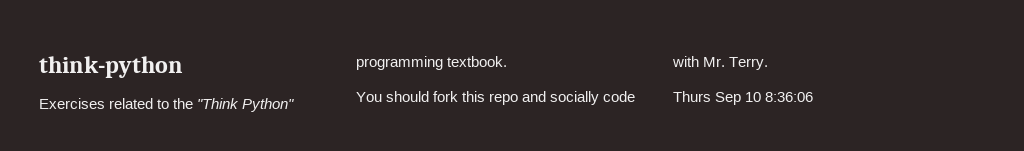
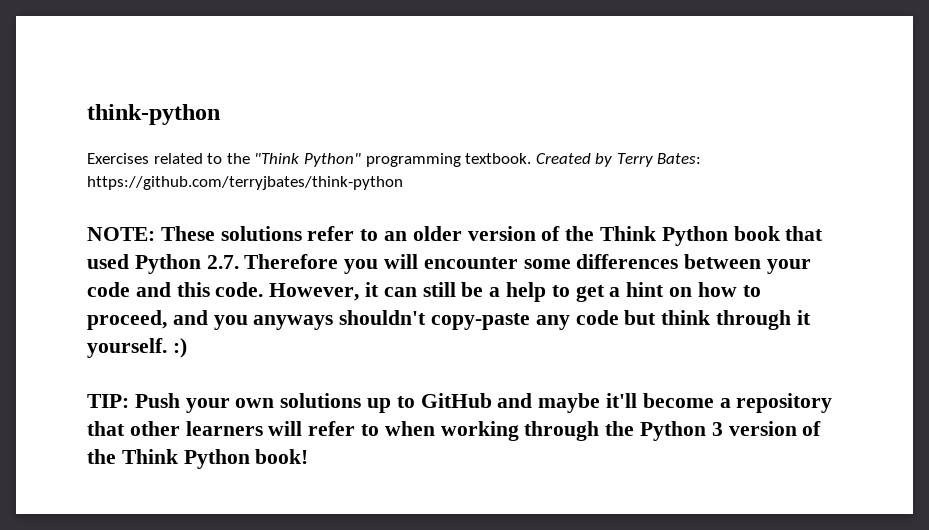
[356,91,636,105] [672,56,769,70] [673,91,814,105] // You should fork this repo and socially code with Mr. Terry. // Thurs Sep 10 8:36:06 -> [535,153,702,167] [87,176,403,190] [87,226,824,246] [87,254,812,274] [87,282,761,302] [87,310,811,330] [87,338,187,358] [87,393,833,413] [87,421,822,441] [87,449,309,469] Created by Terry Bates: https://github.com/terryjbates/think-python // NOTE: These solutions refer to an older version of the Think Python book that used Python 2.7. Therefore you will encounter some differences between your code and this code. However, it can still be a help to get a hint on how to proceed, and you anyways shouldn't copy-paste any code but think through it yourself. :) // TIP: Push your own solutions up to GitHub and maybe it'll become a repository that other learners will refer to when working through the Python 3 version of the Think Python book!

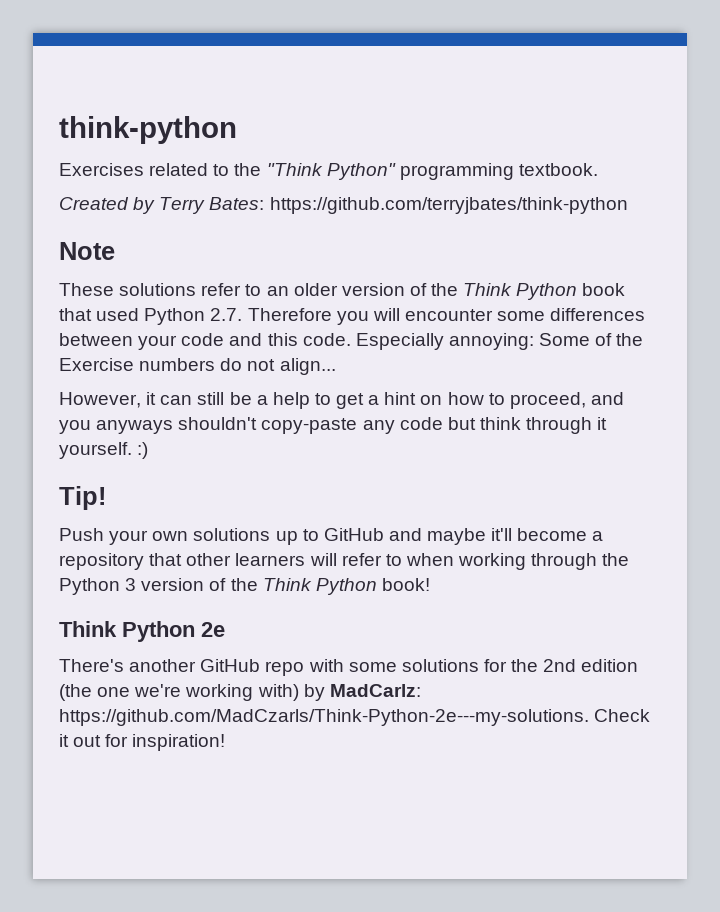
(532, 158) none -> (598, 169) //
[87,227,155,241] NOTE: -> [59,242,115,260] Note //
(264, 289) none -> [355,333,644,350] [59,358,336,375] Especially annoying: Some of the Exercise numbers do not align... //
[87,394,129,408] TIP: -> [59,486,106,510] Tip! //
(309, 456) none -> [59,621,225,642] [59,659,639,676] [59,684,421,701] [59,709,651,726] [59,734,226,751] // Think Python 2e // There's another GitHub repo with some solutions for the 2nd edition (the one we're working with) by MadCarlz: https://github.com/MadCzarls/Think-Python-2e---my-solutions. Check it out for inspiration!

